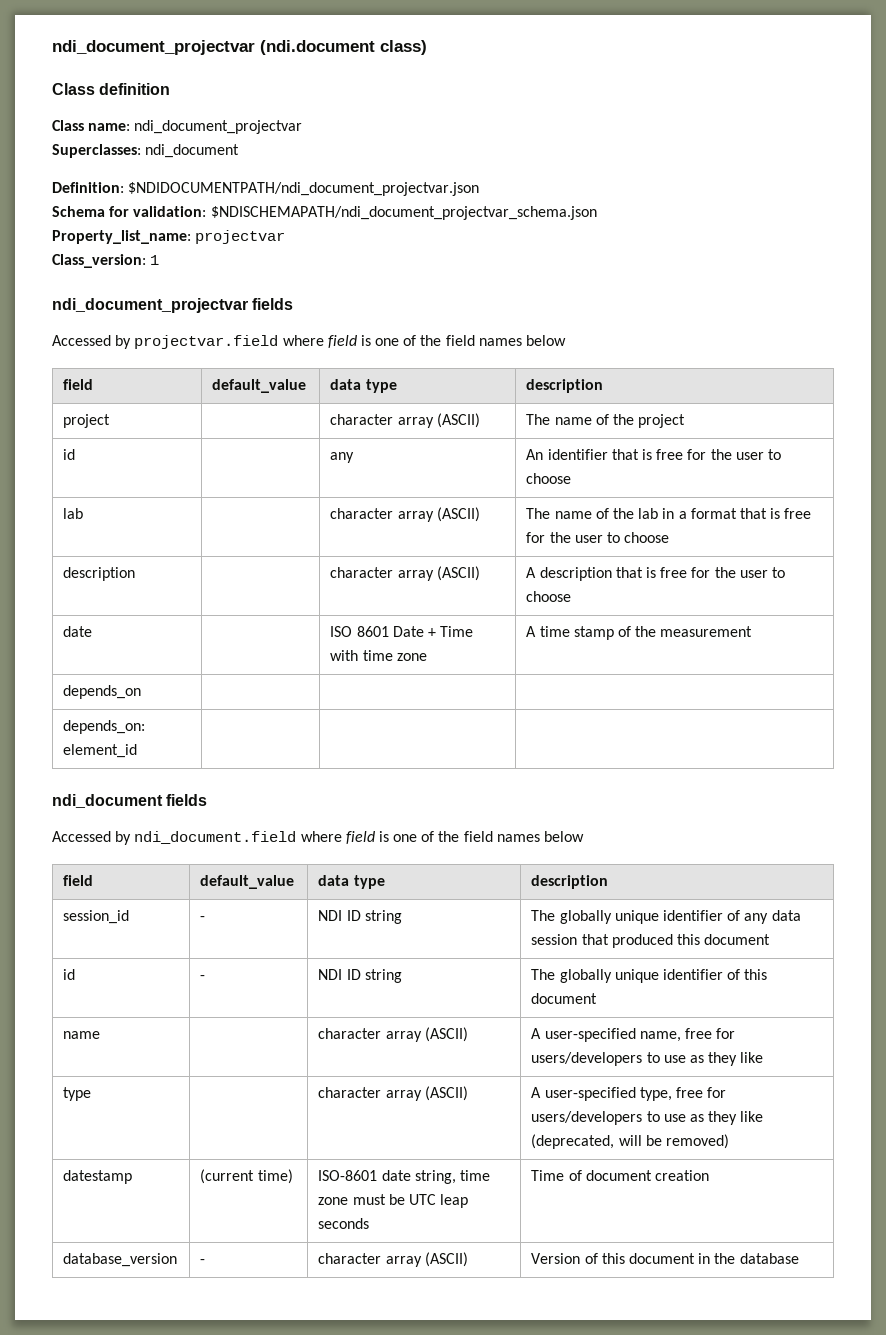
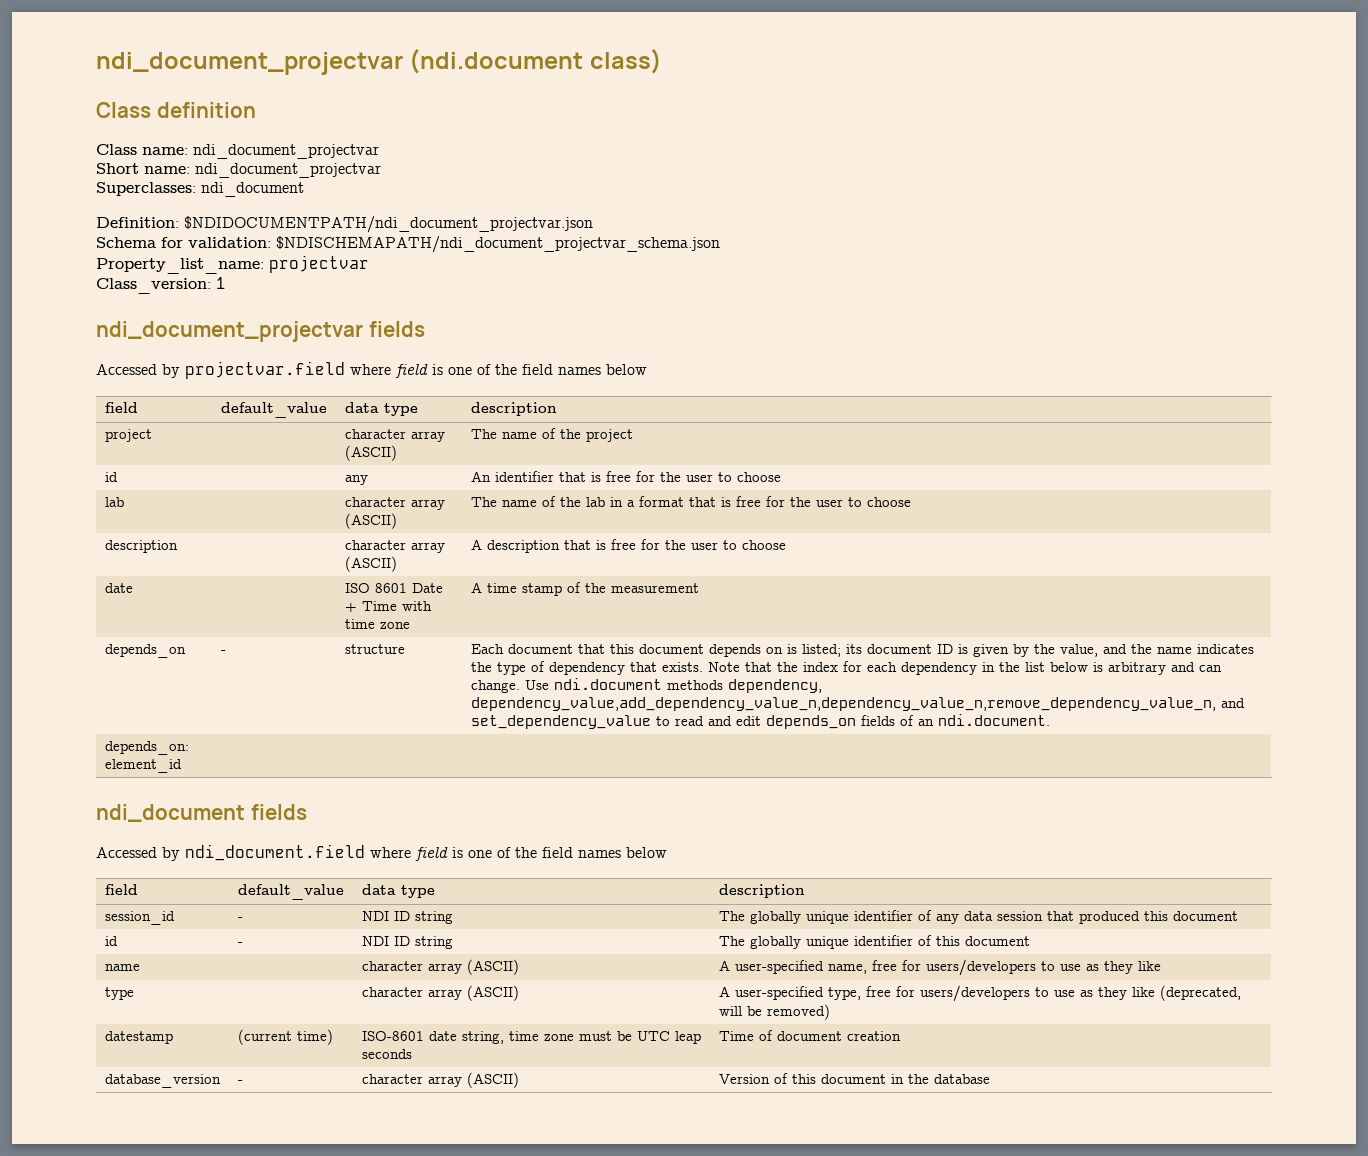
(303, 127) none -> [96,163,381,178] // Short name: ndi_document_projectvar
(142, 692) | | -> [220,650,226,654] [344,644,405,654] [470,644,1254,657] [470,661,1222,675] [470,678,822,693] [470,697,1245,711] [470,714,1050,729] - | structure | Each document that this document depends on is listed; its document ID is given by the value, and the name indicates the type of dependency that exists. Note that the index for each dependency in the list below is arbitrary and can change. Use ndi.document methods dependency, dependency_value,add_dependency_value_n,dependency_value_n,remove_dependency_value_n, and set_dependency_value to read and edit depends_on fields of an ndi.document.

